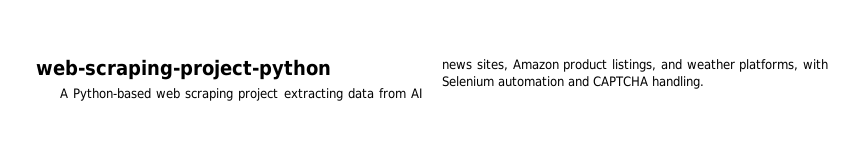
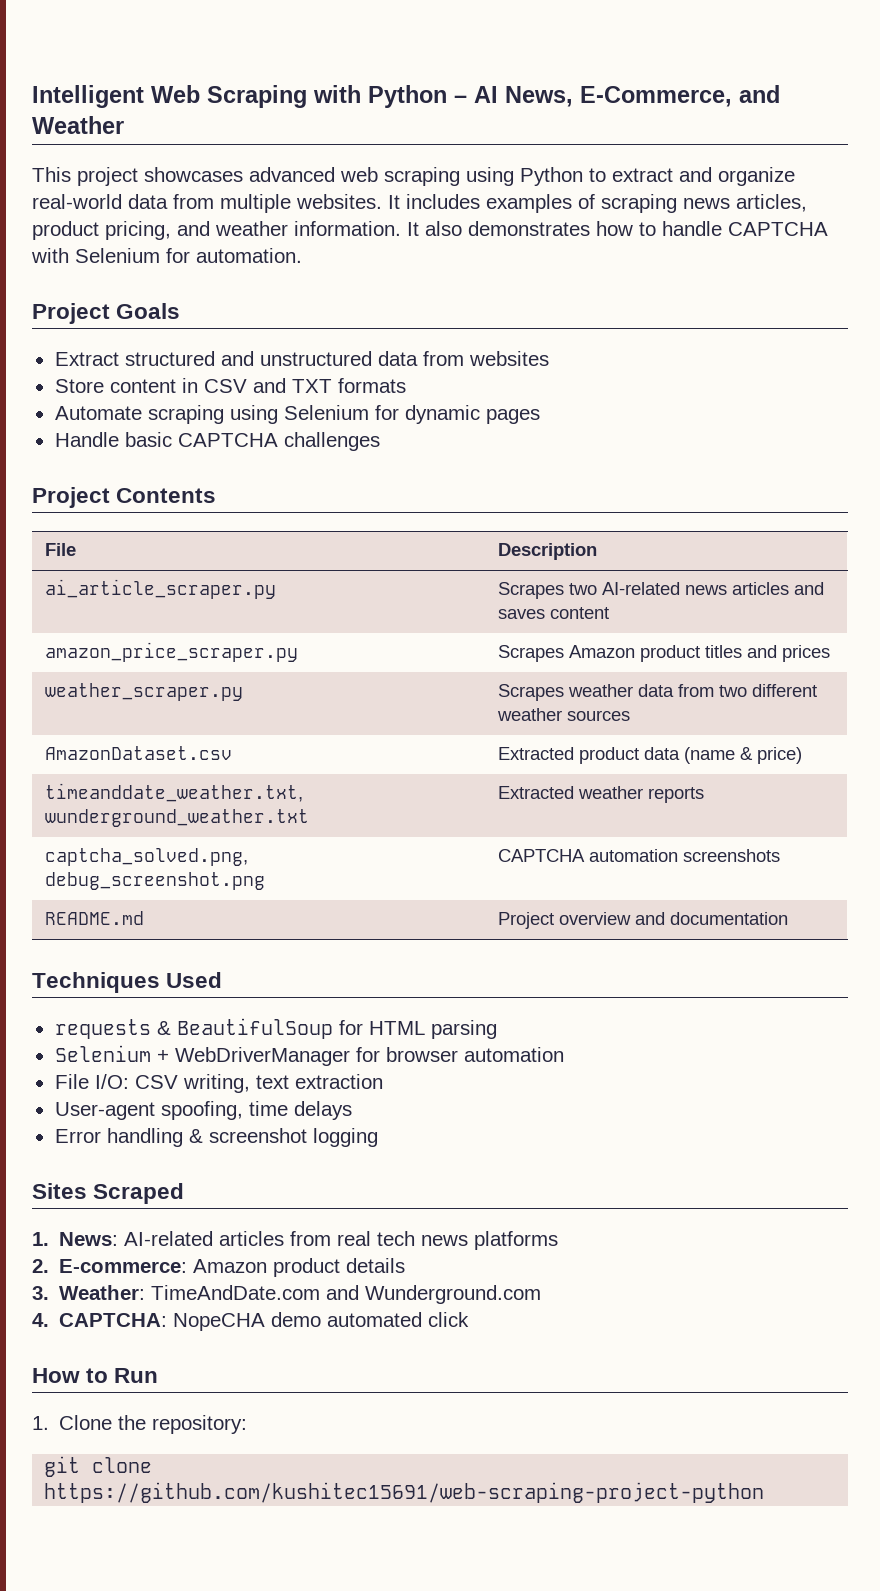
[36,59,331,80] [59,88,422,101] [442,59,828,72] [442,76,704,89] web-scraping-project-python // A Python-based web scraping project extracting data from AI news sites, Amazon product listings, and weather platforms, with Selenium automation and CAPTCHA handling. -> [32,85,780,108] [32,116,124,134] [32,167,795,186] [32,194,807,213] [32,221,828,240] [31,248,302,263] [32,303,181,324] [54,351,549,366] [54,378,406,393] [54,405,540,424] [54,432,380,451] [32,487,217,508] [45,543,77,556] [498,543,598,560] [45,579,277,599] [498,582,825,599] [498,607,610,619] [45,642,299,662] [498,645,831,662] [45,683,244,701] [498,684,818,701] [497,708,631,721] [45,746,233,760] [498,747,803,764] [45,783,304,802] [45,809,310,827] [498,786,705,803] [45,848,249,866] [45,872,266,890] [498,849,781,862] [45,911,145,925] [498,912,789,929] [32,972,223,993] [54,1018,497,1039] [54,1045,564,1066] [54,1074,383,1093] [54,1101,352,1120] [54,1128,378,1147] [32,1183,185,1204] [32,1231,559,1250] [32,1258,406,1277] [32,1285,542,1304] [32,1312,470,1331] [32,1368,159,1383] [32,1415,248,1434] [44,1456,153,1477] [44,1482,765,1503] Intelligent Web Scraping with Python – AI News, E-Commerce, and Weather // This project showcases advanced web scraping using Python to extract and organize real-world data from multiple websites. It includes examples of scraping news articles, product pricing, and weather information. It also demonstrates how to handle CAPTCHA with Selenium for automation. // Project Goals // Extract structured and unstructured data from websites // Store content in CSV and TXT formats // Automate scraping using Selenium for dynamic pages // Handle basic CAPTCHA challenges // Project Contents // File | Description // ai_article_scraper.py | Scrapes two AI-related news articles and saves content // amazon_price_scraper.py | Scrapes Amazon product titles and prices // weather_scraper.py | Scrapes weather data from two different weather sources // AmazonDataset.csv | Extracted product data (name & price) // timeanddate_weather.txt, wunderground_weather.txt | Extracted weather reports // captcha_solved.png, debug_screenshot.png | CAPTCHA automation screenshots // README.md | Project overview and documentation // Techniques Used // requests & BeautifulSoup for HTML parsing // Selenium + WebDriverManager for browser automation // File I/O: CSV writing, text extraction // User-agent spoofing, time delays // Error handling & screenshot logging // Sites Scraped // 1. News: AI-related articles from real tech news platforms // 2. E-commerce: Amazon product details // 3. Weather: TimeAndDate.com and Wunderground.com // 4. CAPTCHA: NopeCHA demo automated click // How to Run // 1. Clone the repository: // git clone https://github.com/kushitec15691/web-scraping-project-python

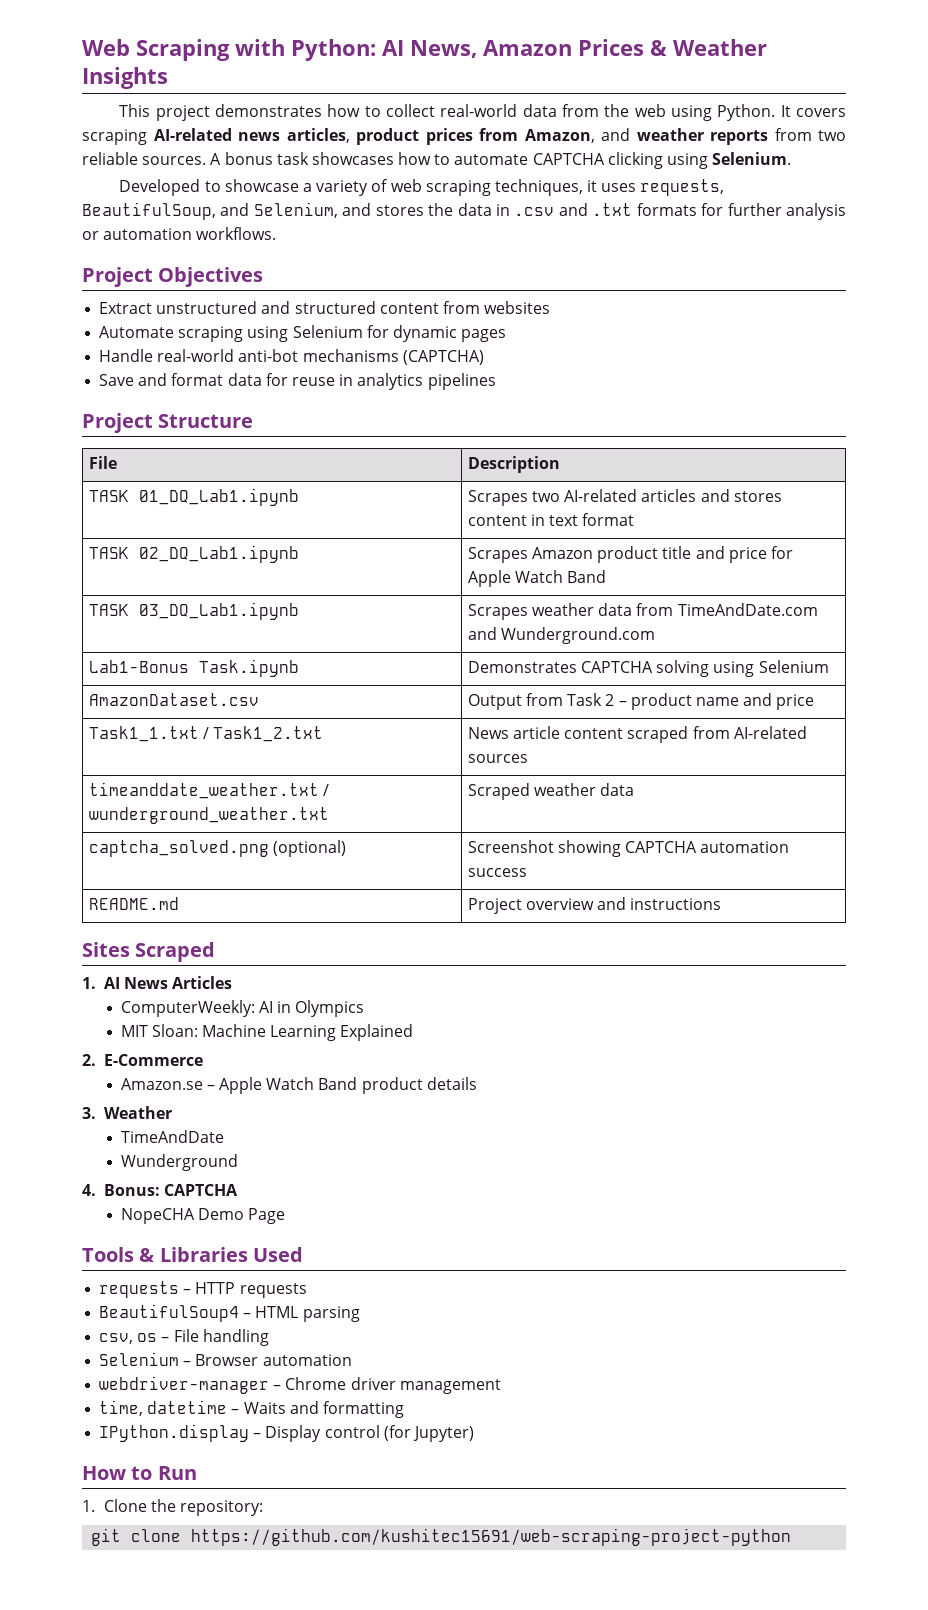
[32,85,144,108] Intelligent -> (82, 47) none
[368,85,780,108] [32,116,124,134] Python – AI News, E-Commerce, and Weather -> [291,39,767,61] [82,67,168,89] Python: AI News, Amazon Prices & Weather Insights
[144,167,795,186] [32,194,807,213] [32,221,828,240] [31,248,302,263] [32,303,181,324] showcases advanced web scraping using Python to extract and organize real-world data from multiple websites. It includes examples of scraping news articles, product pricing, and weather information. It also demonstrates how to handle CAPTCHA with Selenium for automation. // Project Goals -> [215,104,846,121] [82,128,846,145] [82,152,792,169] [119,179,725,196] [82,202,847,220] [82,227,277,240] [82,267,264,287] demonstrates how to collect real-world data from the web using Python. It covers scraping AI-related news articles, product prices from Amazon, and weather reports from two reliable sources. A bonus task showcases how to automate CAPTCHA clicking using Selenium. // Developed to showcase a variety of web scraping techniques, it uses requests, BeautifulSoup, and Selenium, and stores the data in .csv and .txt formats for further analysis or automation workflows. // Project Objectives
[124,351,549,366] [54,378,406,393] structured and unstructured data from websites // Store content in CSV and TXT formats -> [156,301,551,314] unstructured and structured content from websites
[124,432,380,451] [32,487,217,508] basic CAPTCHA challenges // Project Contents -> [157,349,484,365] [99,373,496,390] [82,413,254,433] real-world anti-bot mechanisms (CAPTCHA) // Save and format data for reuse in analytics pipelines // Project Structure
[45,579,277,599] ai_article_scraper.py -> [88,488,299,506] TASK 01_DQ_Lab1.ipynb
[685,585,728,595] news -> (638, 495) none
[498,607,610,619] [45,642,299,662] [498,645,831,662] [45,683,244,701] [498,684,818,701] [497,708,631,721] [45,746,233,760] [498,747,803,764] [45,783,304,802] [45,809,310,827] [498,786,705,803] [45,848,249,866] [45,872,266,890] saves content // amazon_price_scraper.py | Scrapes Amazon product titles and prices // weather_scraper.py | Scrapes weather data from two different weather sources // AmazonDataset.csv | Extracted product data (name & price) // timeanddate_weather.txt, wunderground_weather.txt | Extracted weather reports // captcha_solved.png, debug_screenshot.png | -> [733,491,782,502] [467,513,635,526] [88,545,299,563] [467,546,794,563] [467,570,607,587] [88,602,299,620] [467,603,818,620] [467,627,656,644] [88,659,299,677] [467,660,829,677] [88,693,259,706] [467,693,815,710] [88,726,324,742] [467,726,807,743] [467,754,528,763] [88,782,330,799] [88,807,329,824] [467,783,635,800] [88,840,347,857] [467,840,622,857] stores content in text format // TASK 02_DQ_Lab1.ipynb | Scrapes Amazon product title and price for Apple Watch Band // TASK 03_DQ_Lab1.ipynb | Scrapes weather data from TimeAndDate.com and Wunderground.com // Lab1-Bonus Task.ipynb | Demonstrates CAPTCHA solving using Selenium // AmazonDataset.csv | Output from Task 2 – product name and price // Task1_1.txt / Task1_2.txt | News article content scraped from AI-related sources // timeanddate_weather.txt / wunderground_weather.txt | Scraped weather data // captcha_solved.png (optional) | Screenshot showing
[683,849,781,862] screenshots -> [467,868,527,877] success
[670,912,789,925] [32,972,223,993] [54,1018,497,1039] [54,1045,564,1066] [54,1074,383,1093] [54,1101,352,1120] [54,1128,378,1147] [32,1183,185,1204] [32,1231,559,1250] [32,1258,406,1277] [32,1285,542,1304] [32,1312,470,1331] documentation // Techniques Used // requests & BeautifulSoup for HTML parsing // Selenium + WebDriverManager for browser automation // File I/O: CSV writing, text extraction // User-agent spoofing, time delays // Error handling & screenshot logging // Sites Scraped // 1. News: AI-related articles from real tech news platforms // 2. E-commerce: Amazon product details // 3. Weather: TimeAndDate.com and Wunderground.com // 4. CAPTCHA: NopeCHA demo automated click -> [630,898,722,910] [82,942,216,962] [82,976,233,989] [120,1000,365,1017] [120,1024,414,1041] [82,1054,203,1066] [120,1077,477,1094] [82,1106,172,1119] [120,1130,224,1143] [120,1154,238,1171] [82,1184,238,1196] [120,1208,286,1224] [82,1247,303,1262] [99,1281,307,1298] [99,1304,360,1322] [99,1329,269,1346] [99,1352,352,1366] [99,1376,501,1394] [99,1400,404,1418] [99,1424,474,1442] instructions // Sites Scraped // 1. AI News Articles // ComputerWeekly: AI in Olympics // MIT Sloan: Machine Learning Explained // 2. E-Commerce // Amazon.se – Apple Watch Band product details // 3. Weather // TimeAndDate // Wunderground // 4. Bonus: CAPTCHA // NopeCHA Demo Page // Tools & Libraries Used // requests – HTTP requests // BeautifulSoup4 – HTML parsing // csv, os – File handling // Selenium – Browser automation // webdriver-manager – Chrome driver management // time, datetime – Waits and formatting // IPython.display – Display control (for Jupyter)

